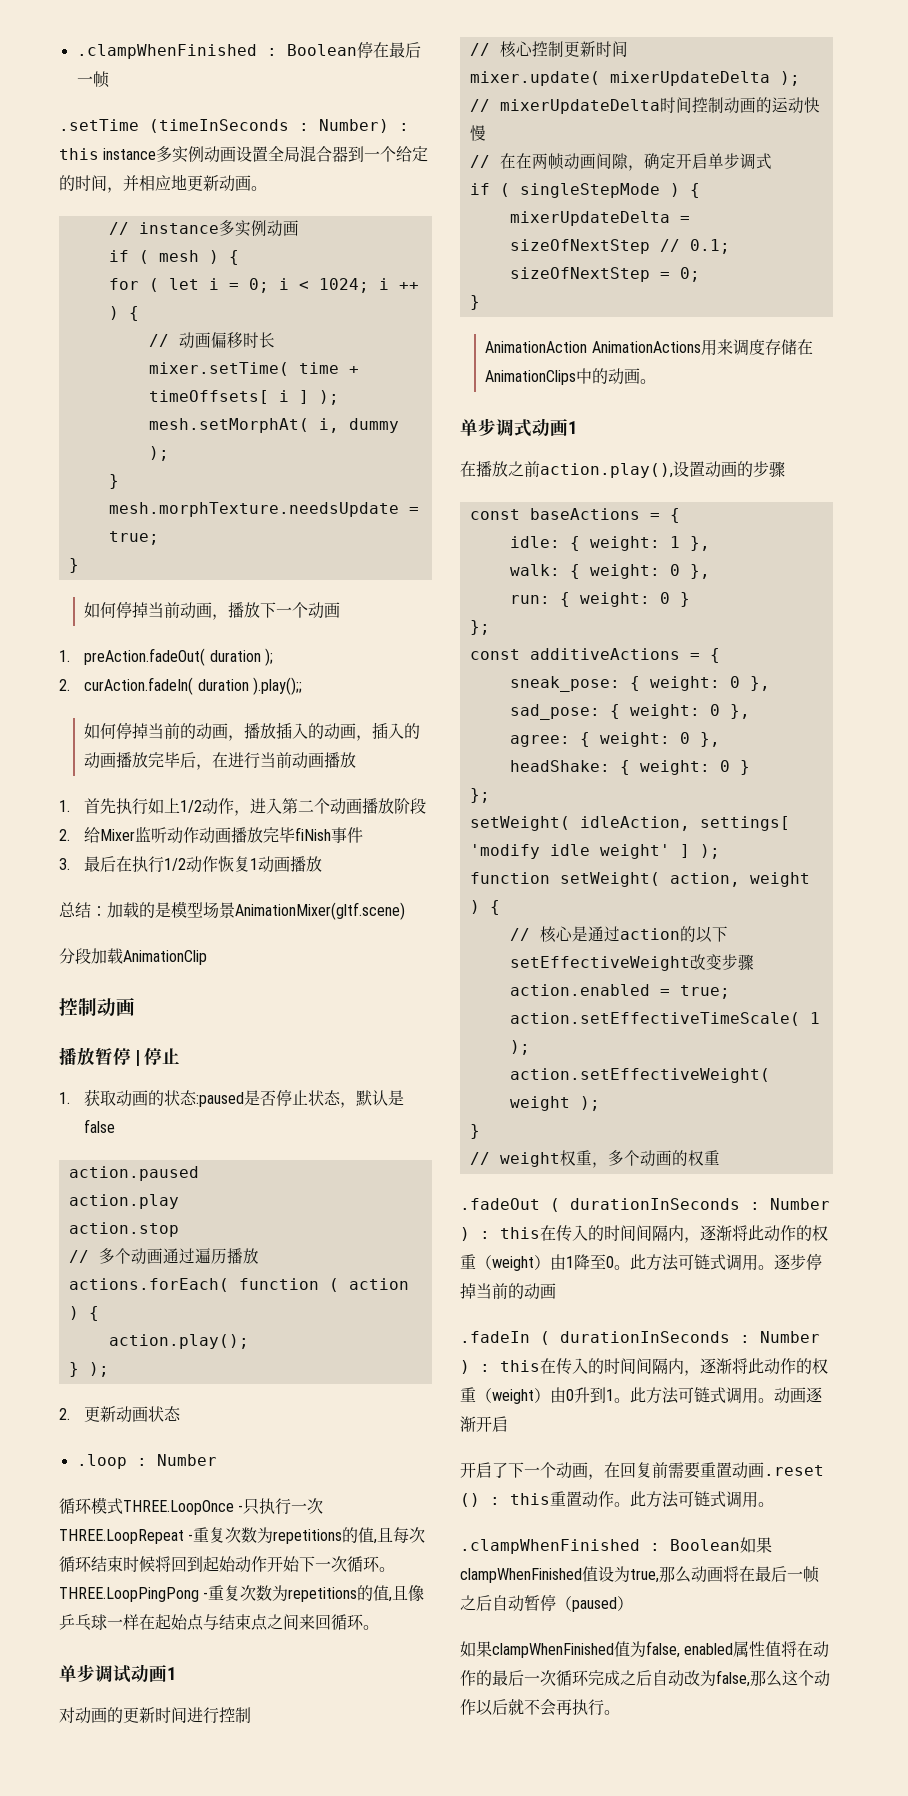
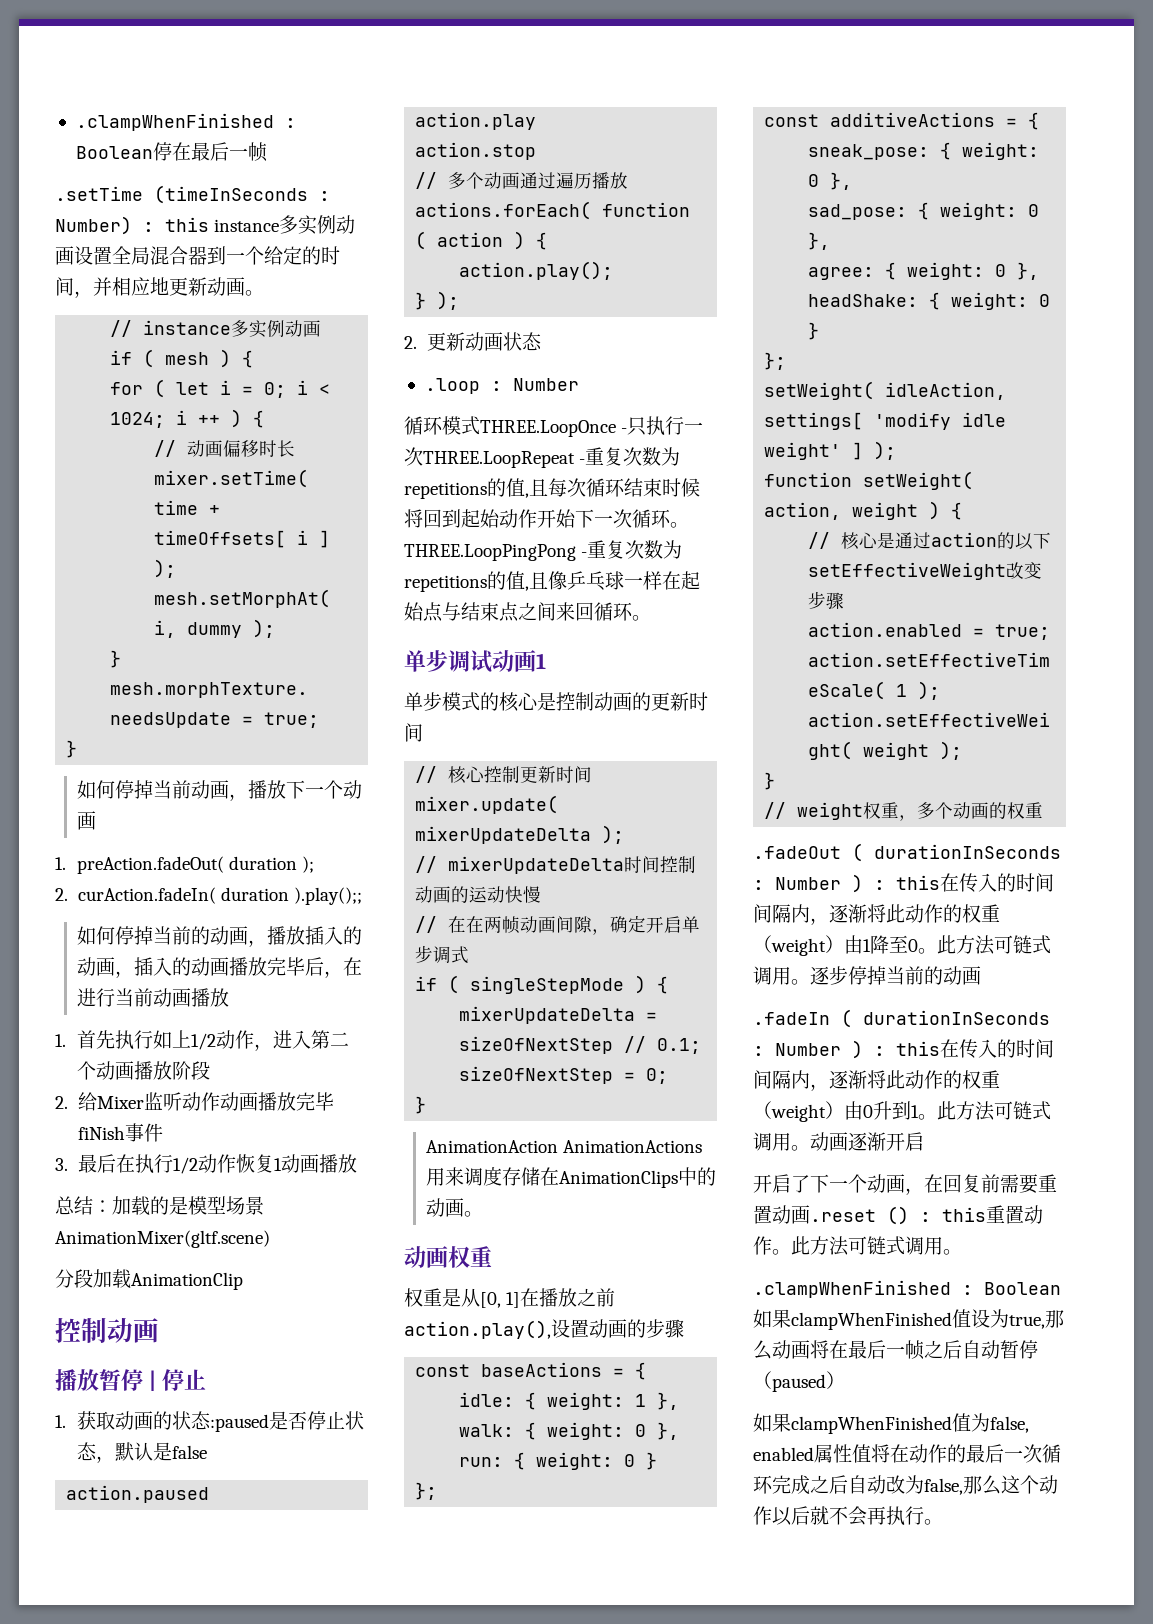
[59,1707,75,1723] 对 -> [404,692,594,712] 单步模式的核心是控制
[187,1707,251,1724] 进行控制 -> (423, 732) none
[460,418,577,437] 单步调式动画1 // -> [404,1246,492,1268] [404,1288,521,1308] 动画权重 // 权重是从[0, 1]

